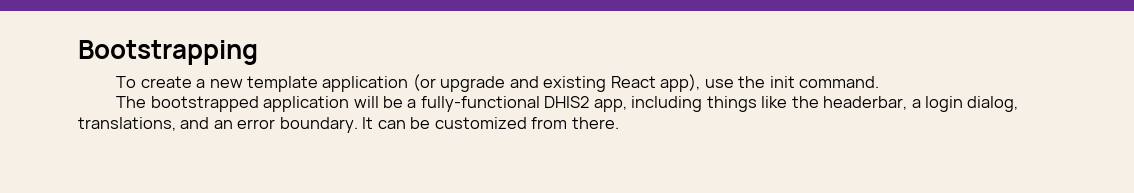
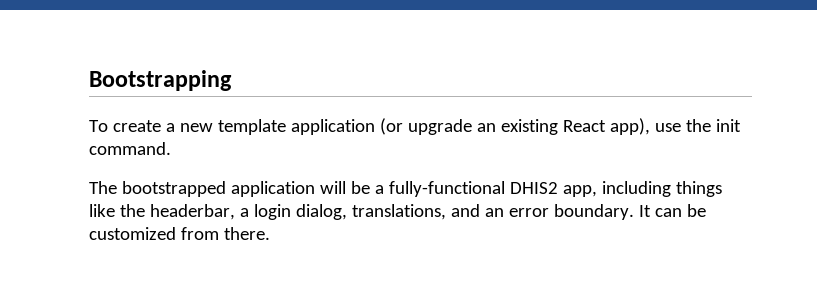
[509,76,539,88] and -> [476,123,496,132] an

